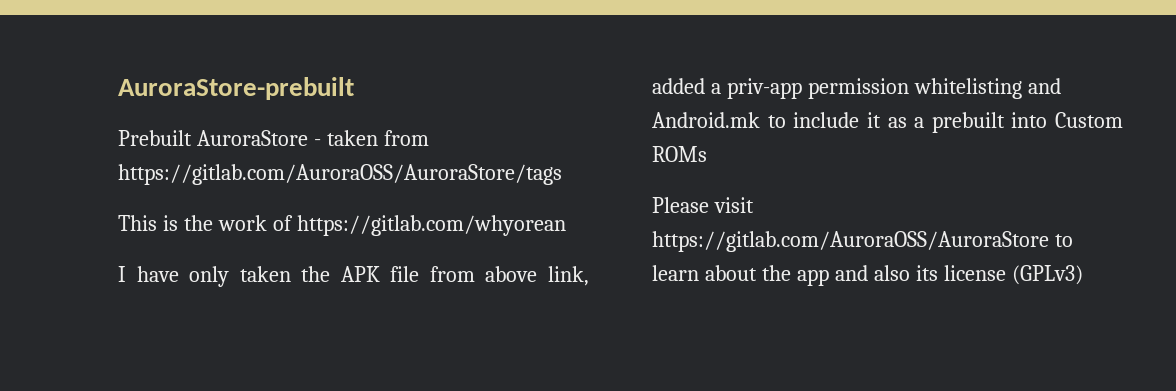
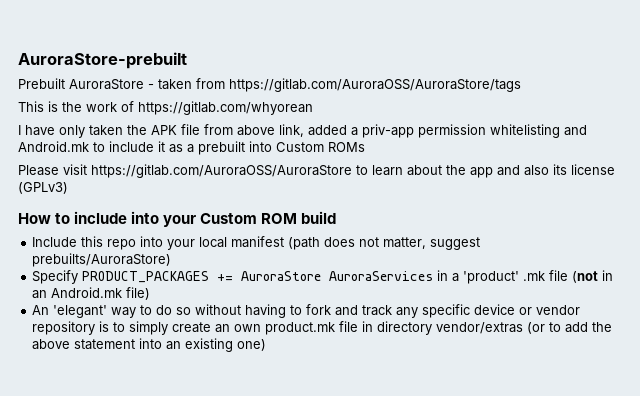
(1083, 275) none -> [18,211,337,227] [32,236,481,250] [32,253,172,267] [32,270,614,284] [32,287,151,300] [32,304,581,318] [32,321,613,335] [32,338,267,352] // How to include into your Custom ROM build // Include this repo into your local manifest (path does not matter, suggest prebuilts/AuroraStore) // Specify PRODUCT_PACKAGES += AuroraStore AuroraServices in a 'product' .mk file (not in an Android.mk file) // An 'elegant' way to do so without having to fork and track any specific device or vendor repository is to simply create an own product.mk file in directory vendor/extras (or to add the above statement into an existing one)

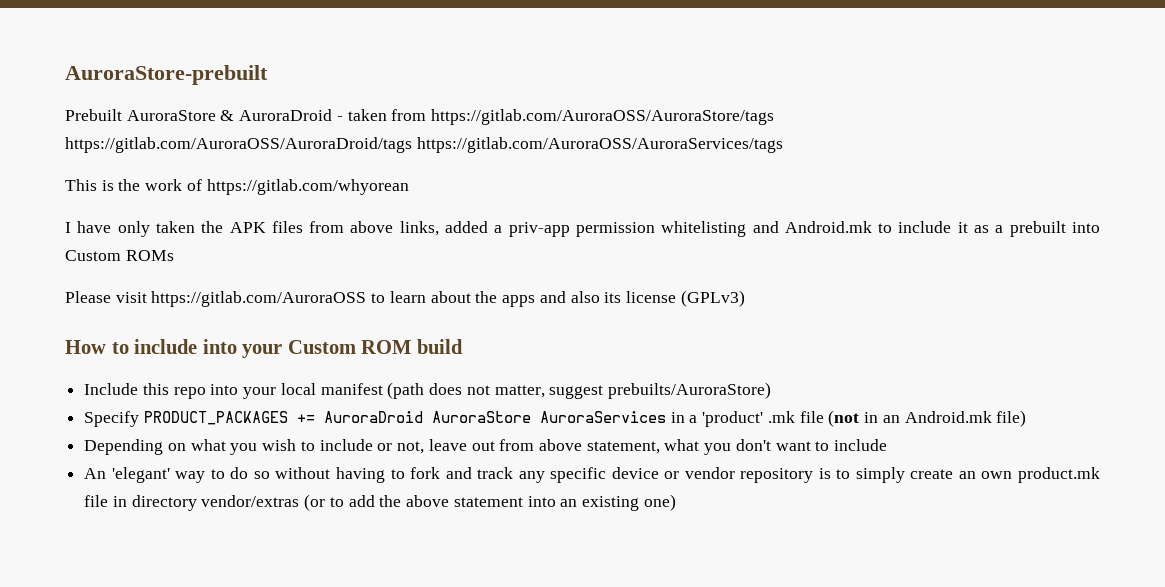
(144, 84) none -> [220,109,333,121] & AuroraDroid
(521, 85) none -> [65,137,783,153] https://gitlab.com/AuroraOSS/AuroraDroid/tags https://gitlab.com/AuroraOSS/AuroraServices/tags
[181,124,304,137] file from above link, -> [271,221,439,236] files from above links,
[91,164,352,178] https://gitlab.com/AuroraOSS/AuroraStore -> [151,291,367,307] https://gitlab.com/AuroraOSS
[470,167,493,178] app -> [502,295,536,307] apps
(234, 277) none -> [323,411,423,423] AuroraDroid
(151, 293) none -> [84,439,888,455] // Depending on what you wish to include or not, leave out from above statement, what you don't want to include

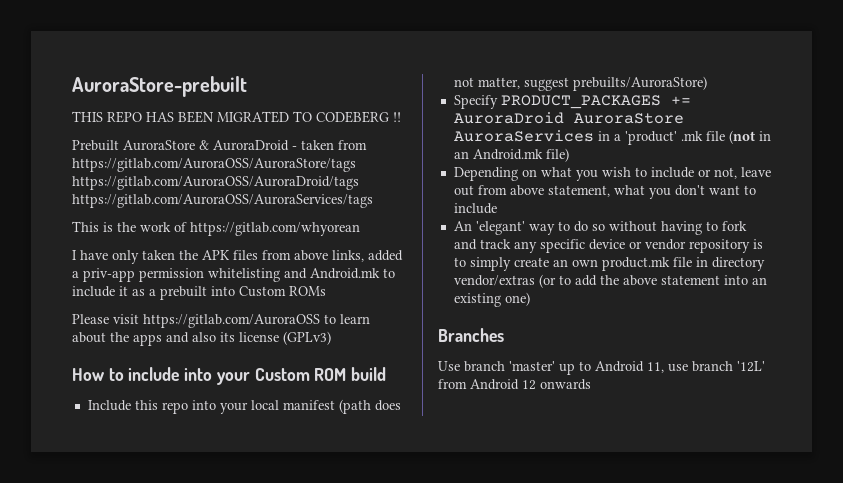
(268, 75) none -> [72,111,401,123] // THIS REPO HAS BEEN MIGRATED TO CODEBERG !!
(676, 502) none -> [438,328,504,342] [438,361,765,375] [438,379,591,390] // Branches // Use branch 'master' up to Android 11, use branch '12L' from Android 12 onwards

